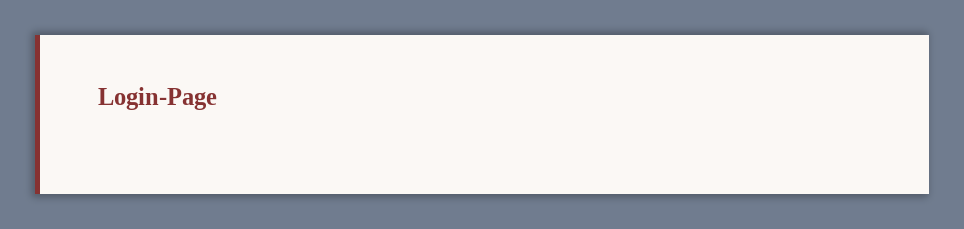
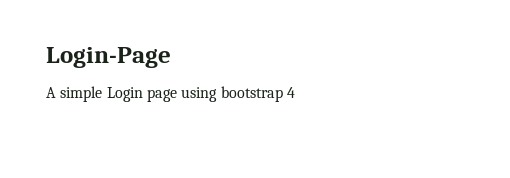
(217, 98) none -> [46,86,295,102] // A simple Login page using bootstrap 4

